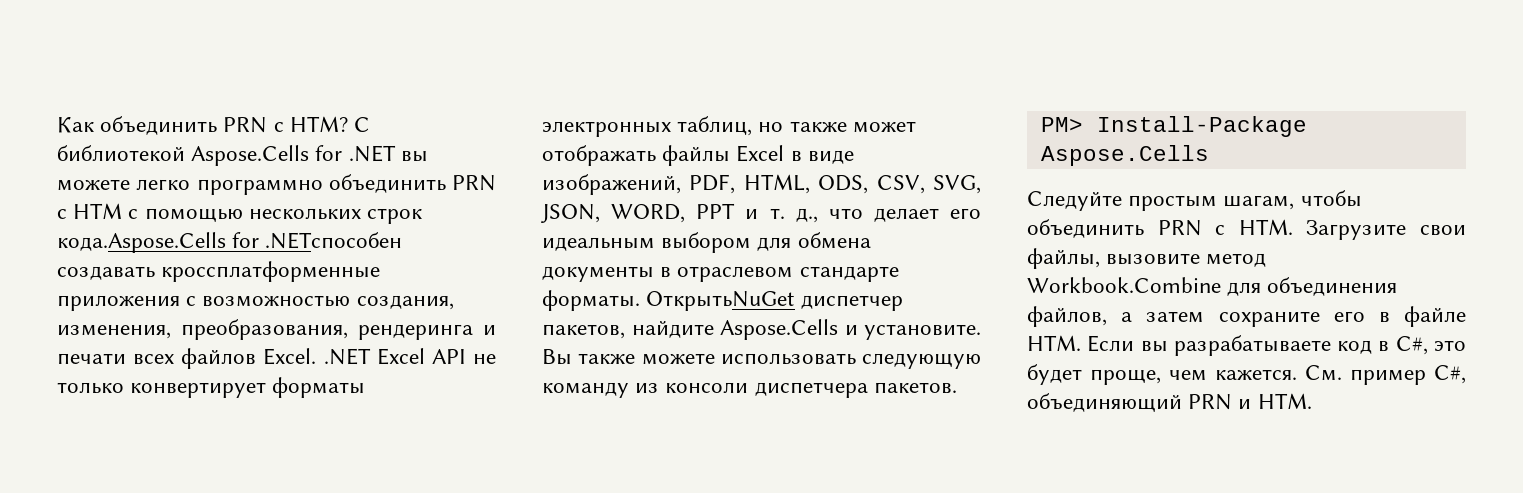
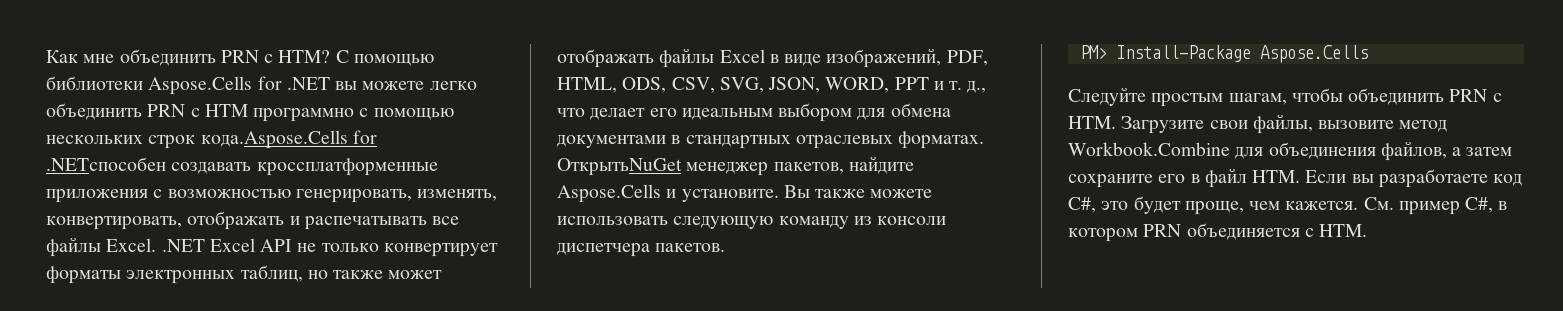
(94, 125) none -> [83,54,115,63] мне
[57,145,185,161] библиотекой -> [353,54,434,66] [46,76,143,90] помощью библиотеки
[196,179,323,195] программно -> (477, 85) none
(123, 211) none -> [253,108,355,122] программно
[356,295,454,310] [57,319,496,340] [57,348,257,369] создания, изменения, преобразования, рендеринга и печати всех файлов -> [295,189,498,203] [46,211,460,230] [46,237,101,257] генерировать, изменять, конвертировать, отображать и распечатывать все файлы
[542,266,899,282] [542,290,904,311] документы в отраслевом стандарте форматы. ОткрытьNuGet диспетчер -> [557,131,985,149] [557,158,769,176] документами в стандартных отраслевых форматах. ОткрытьNuGet менеджер
[1404,306,1466,327] файле -> [1204,168,1247,188] файл
[1173,335,1390,356] разрабатываете код в -> [1377,169,1523,188] разработаете код
[1027,393,1252,412] объединяющий PRN и -> [1498,201,1508,210] [1068,223,1314,242] в котором PRN объединяется с

